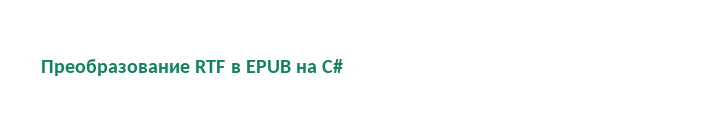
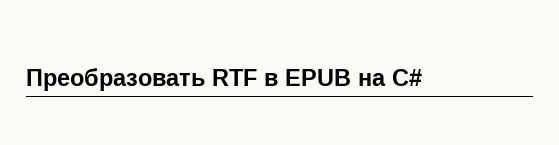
[41,59,190,76] Преобразование -> [26,68,205,91] Преобразовать

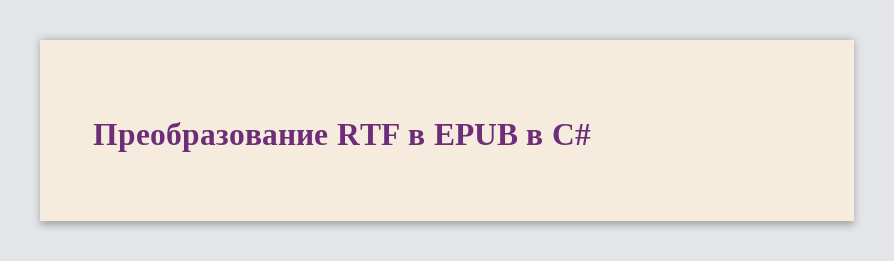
[26,68,205,91] Преобразовать -> [93,122,328,152] Преобразование
[358,73,386,86] на -> [526,130,544,145] в

